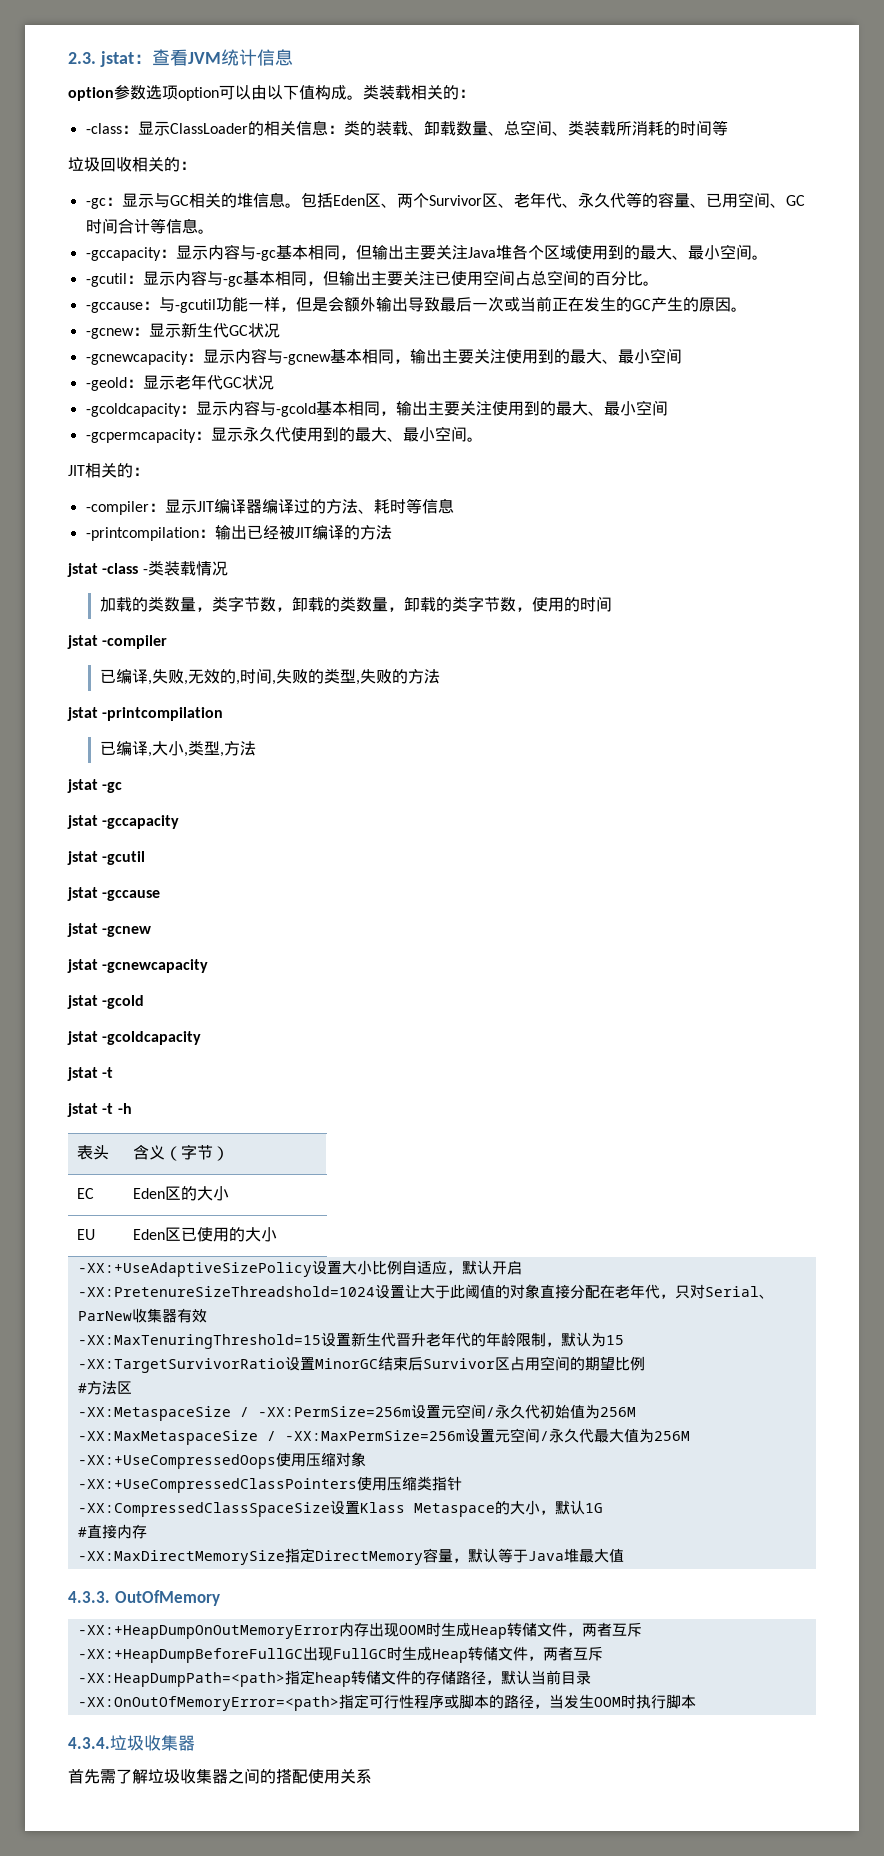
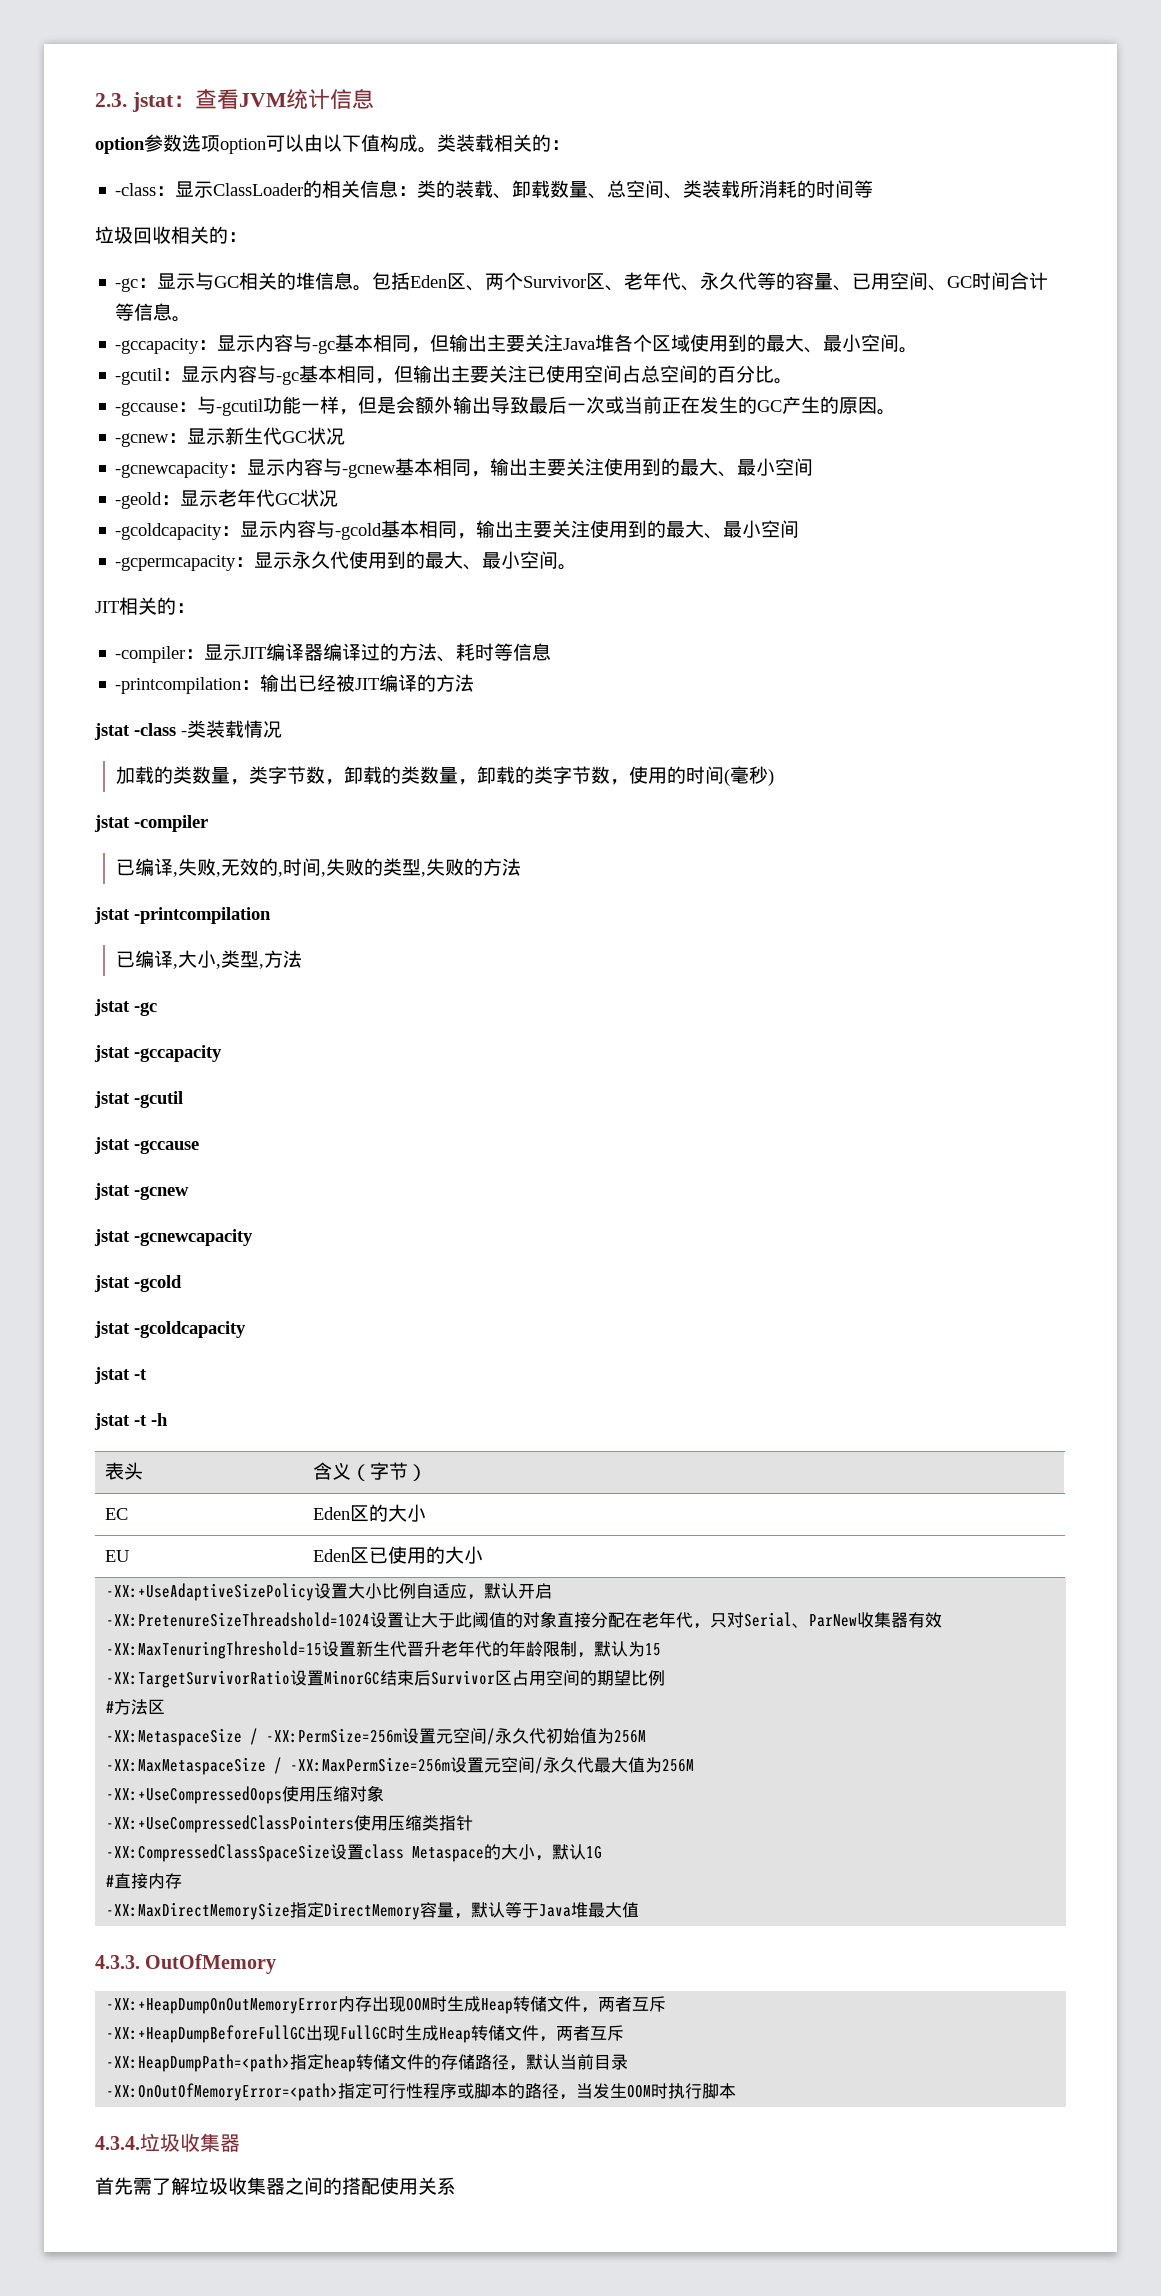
(612, 604) none -> [723,766,774,786] (毫秒)
[359,1502,405,1513] Klass -> [364,1844,405,1859] class

